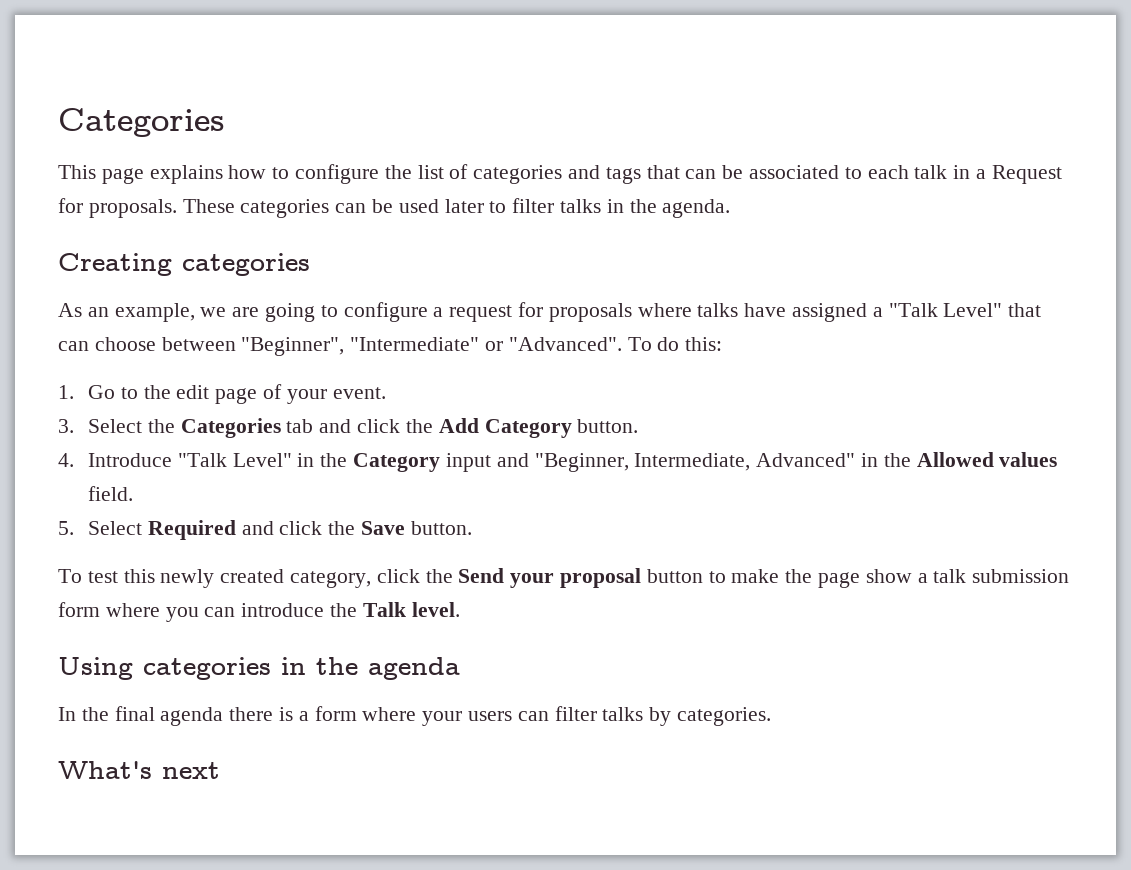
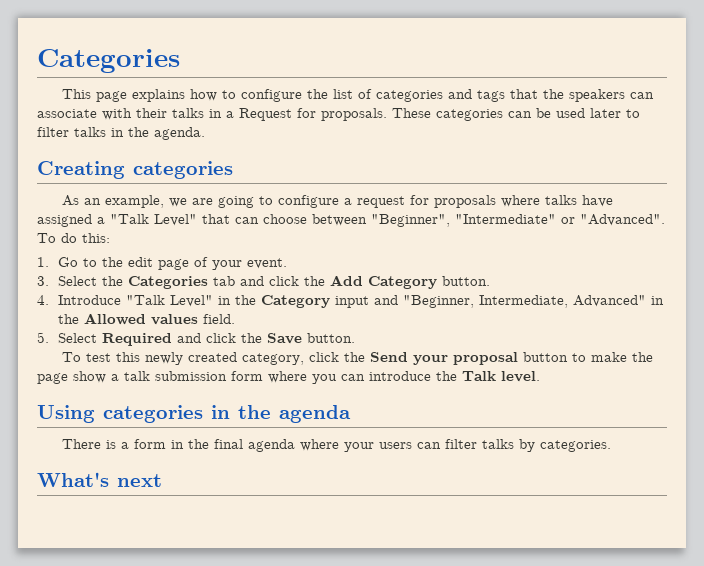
[685,165,948,179] can be associated to each talk -> [543,89,655,102] [37,108,204,120] the speakers can associate with their talks
[58,706,357,726] In the final agenda there is a form -> [62,439,296,452] There is a form in the final agenda

